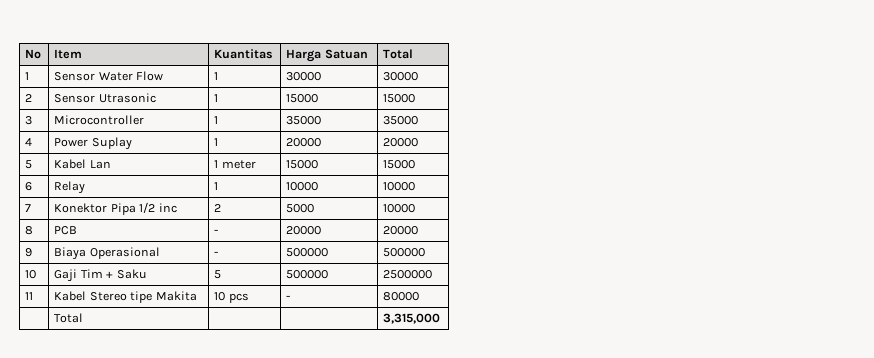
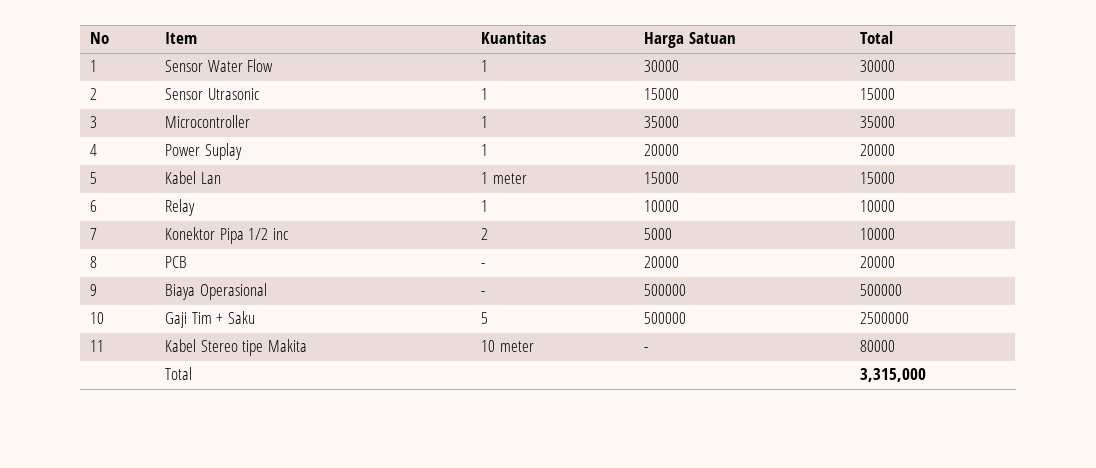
[228,293,249,303] pcs -> [499,341,534,352] meter

